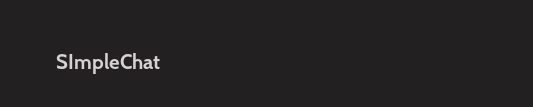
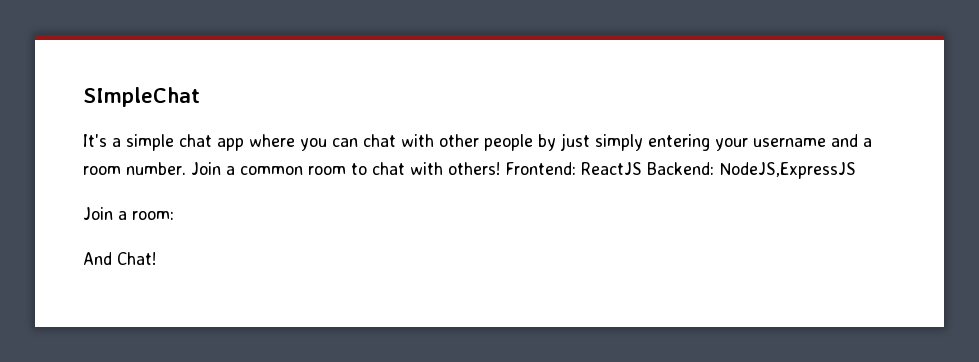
(160, 63) none -> [83,133,872,151] [83,162,856,179] [83,207,174,220] [83,252,156,265] // It's a simple chat app where you can chat with other people by just simply entering your username and a room number. Join a common room to chat with others! Frontend: ReactJS Backend: NodeJS,ExpressJS // Join a room: // And Chat!

